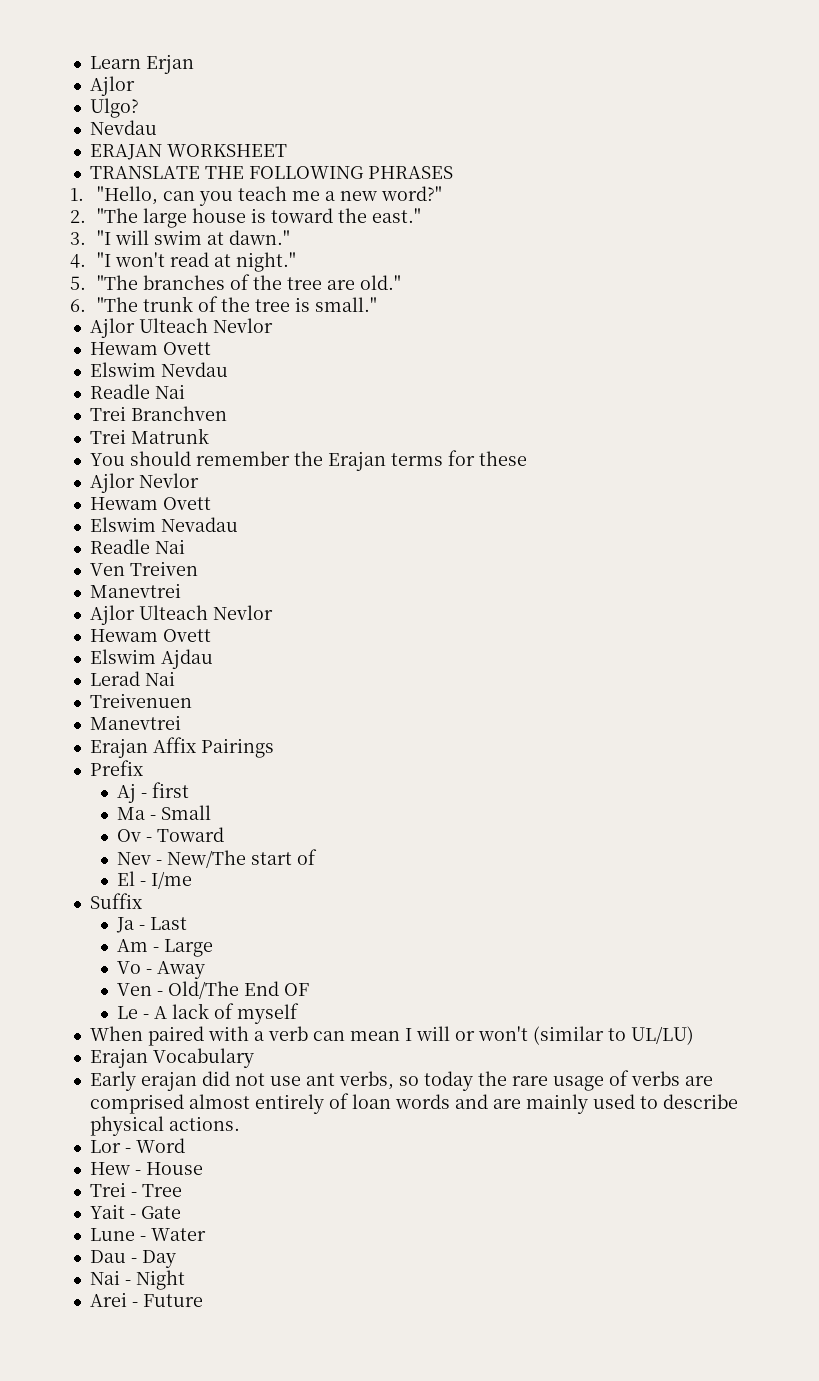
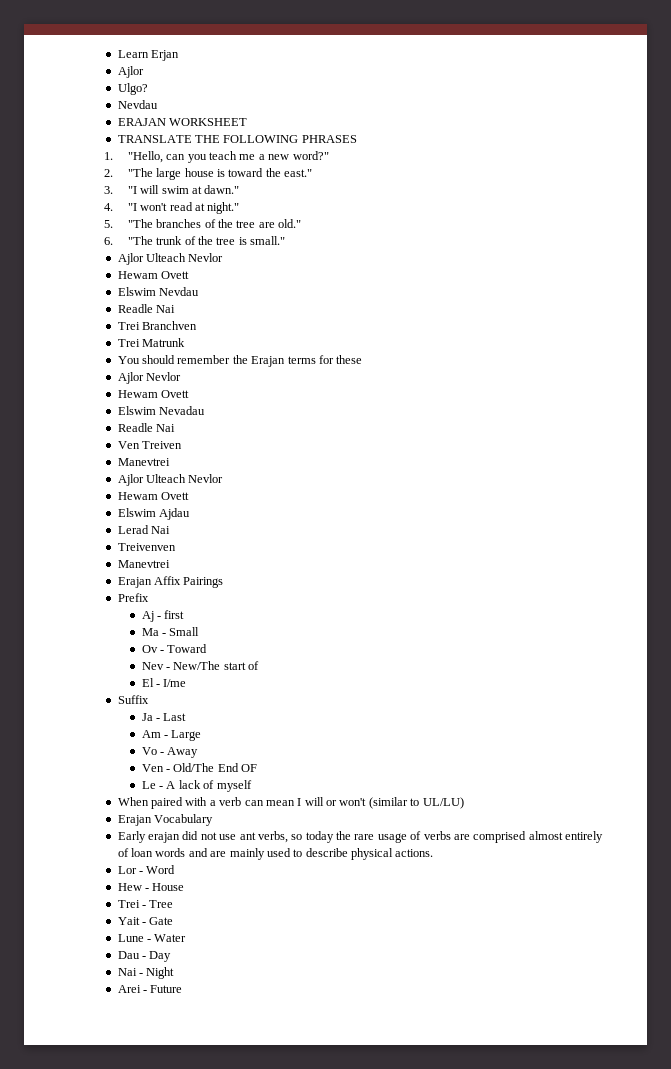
[89,693,192,708] Treivenuen -> [117,543,176,551] Treivenven

